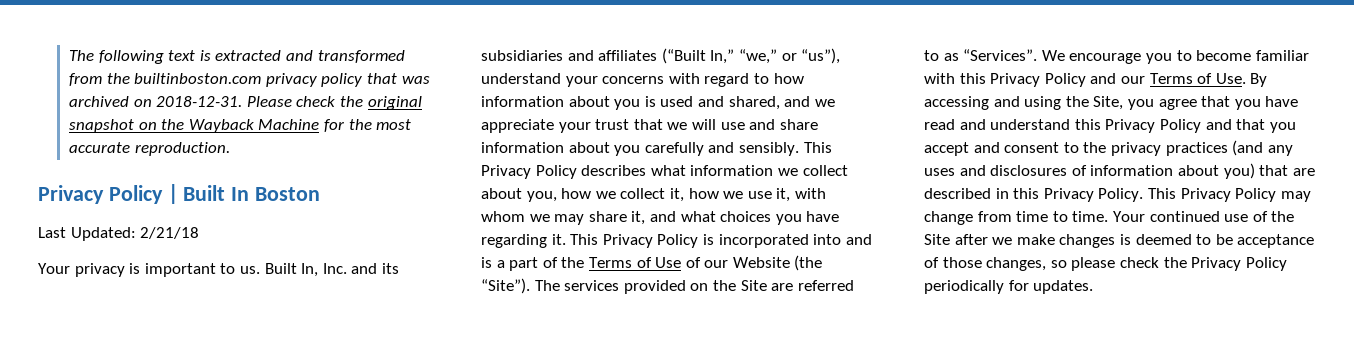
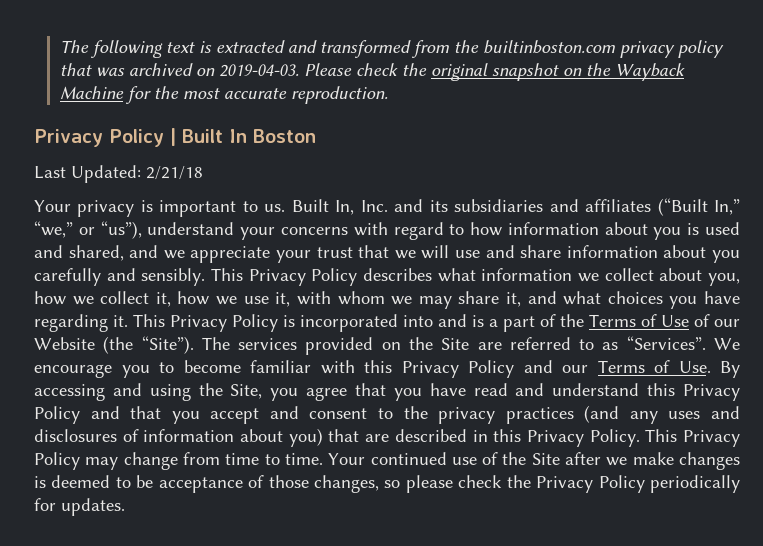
[156,96,243,107] 2018-12-31. -> [219,64,300,77] 2019-04-03.

